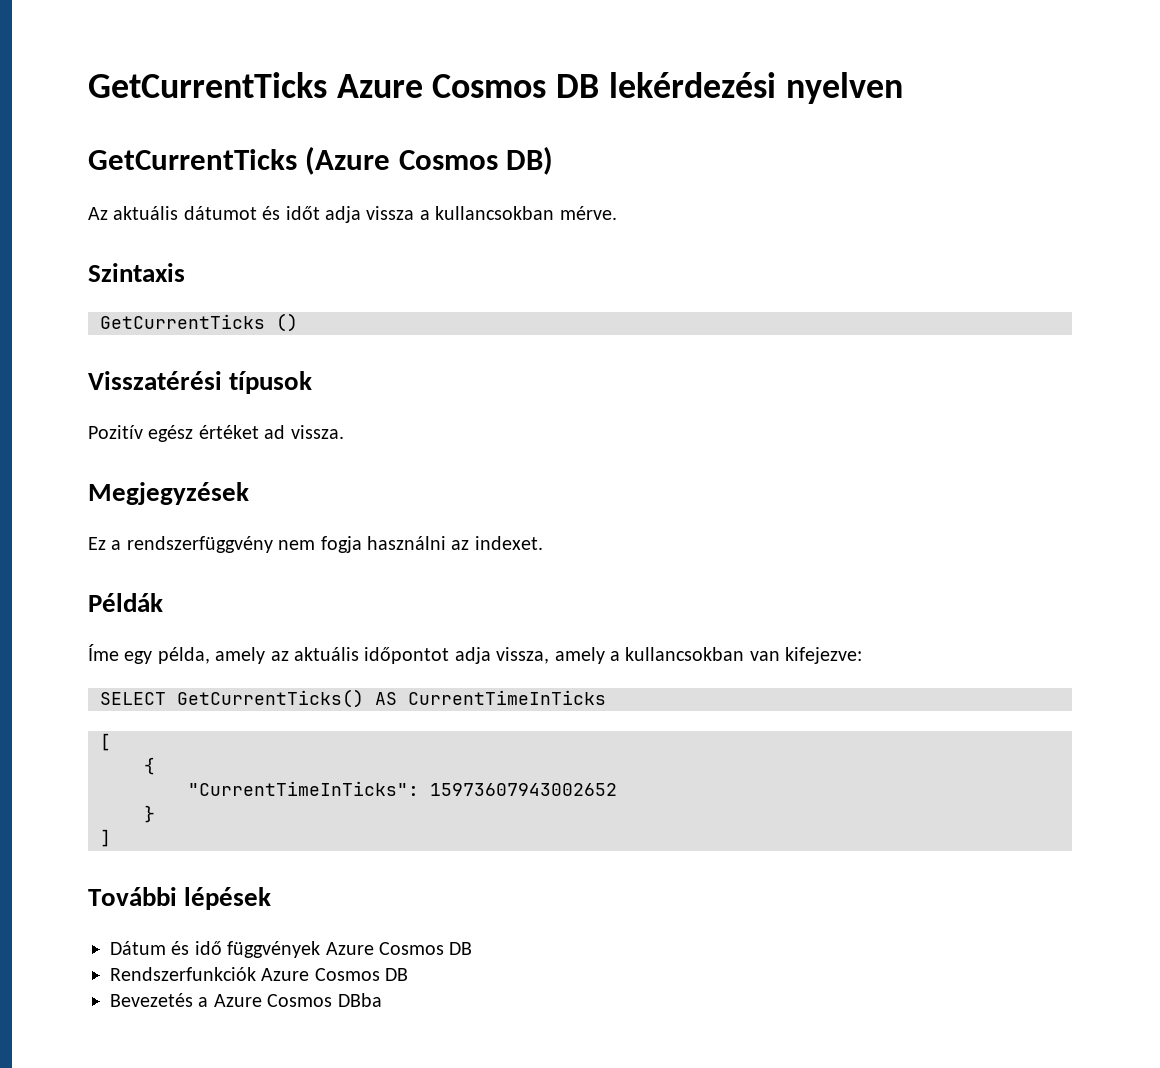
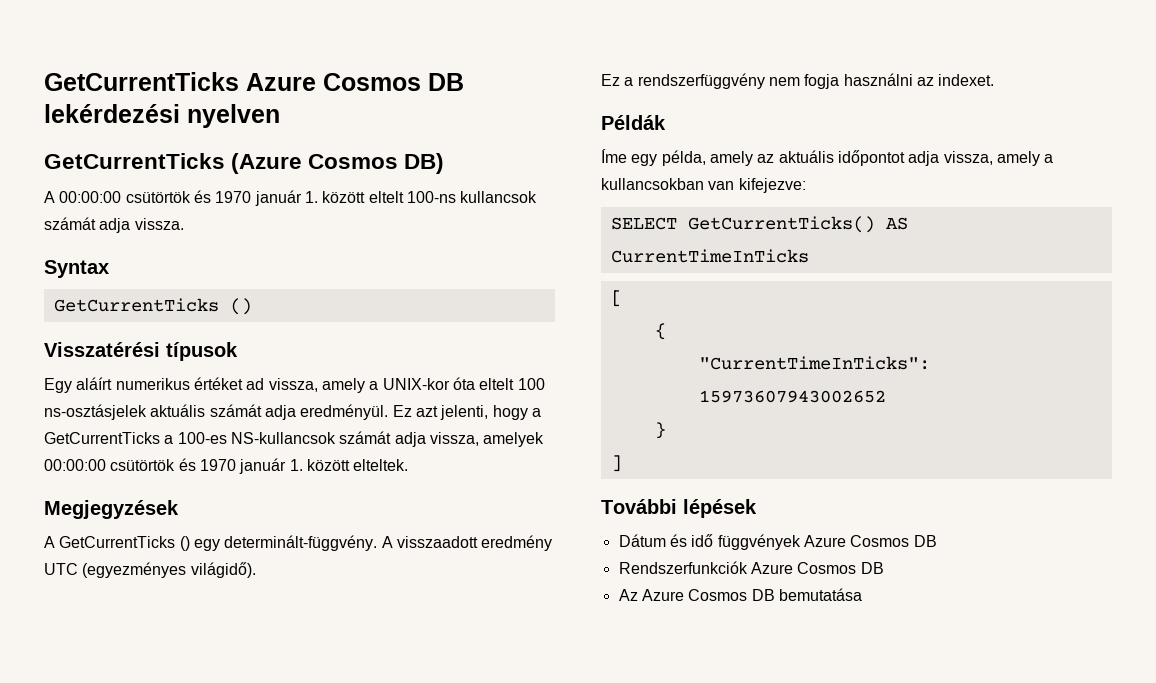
[88,206,617,223] [88,263,185,282] [100,313,298,332] [88,371,313,394] [88,425,344,442] [88,482,249,505] Az aktuális dátumot és időt adja vissza a kullancsokban mérve. // Szintaxis // GetCurrentTicks () // Visszatérési típusok // Pozitív egész értéket ad vissza. // Megjegyzések -> [44,190,538,206] [44,217,184,233] [44,260,109,278] [53,298,252,315] [44,342,238,361] [44,377,545,393] [44,404,541,420] [44,431,545,447] [44,458,409,474] [44,500,179,519] [44,535,553,551] [44,562,256,578] A 00:00:00 csütörtök és 1970 január 1. között eltelt 100-ns kullancsok számát adja vissza. // Syntax // GetCurrentTicks () // Visszatérési típusok // Egy aláírt numerikus értéket ad vissza, amely a UNIX-kor óta eltelt 100 ns-osztásjelek aktuális számát adja eredményül. Ez azt jelenti, hogy a GetCurrentTicks a 100-es NS-kullancsok számát adja vissza, amelyek 00:00:00 csütörtök és 1970 január 1. között elteltek. // Megjegyzések // A GetCurrentTicks () egy determinált-függvény. A visszaadott eredmény UTC (egyezményes világidő).
[110,993,382,1007] Bevezetés a Azure Cosmos DBba -> [618,588,862,601] Az Azure Cosmos DB bemutatása

